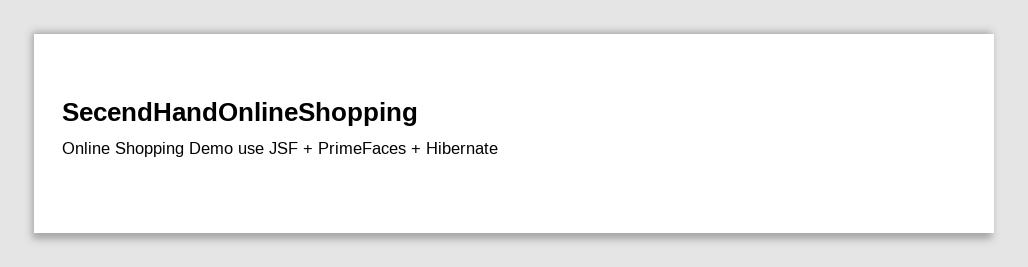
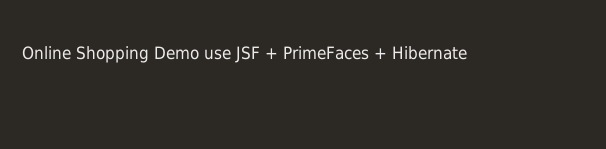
[62,102,418,126] SecendHandOnlineShopping // -> (22, 53) none

